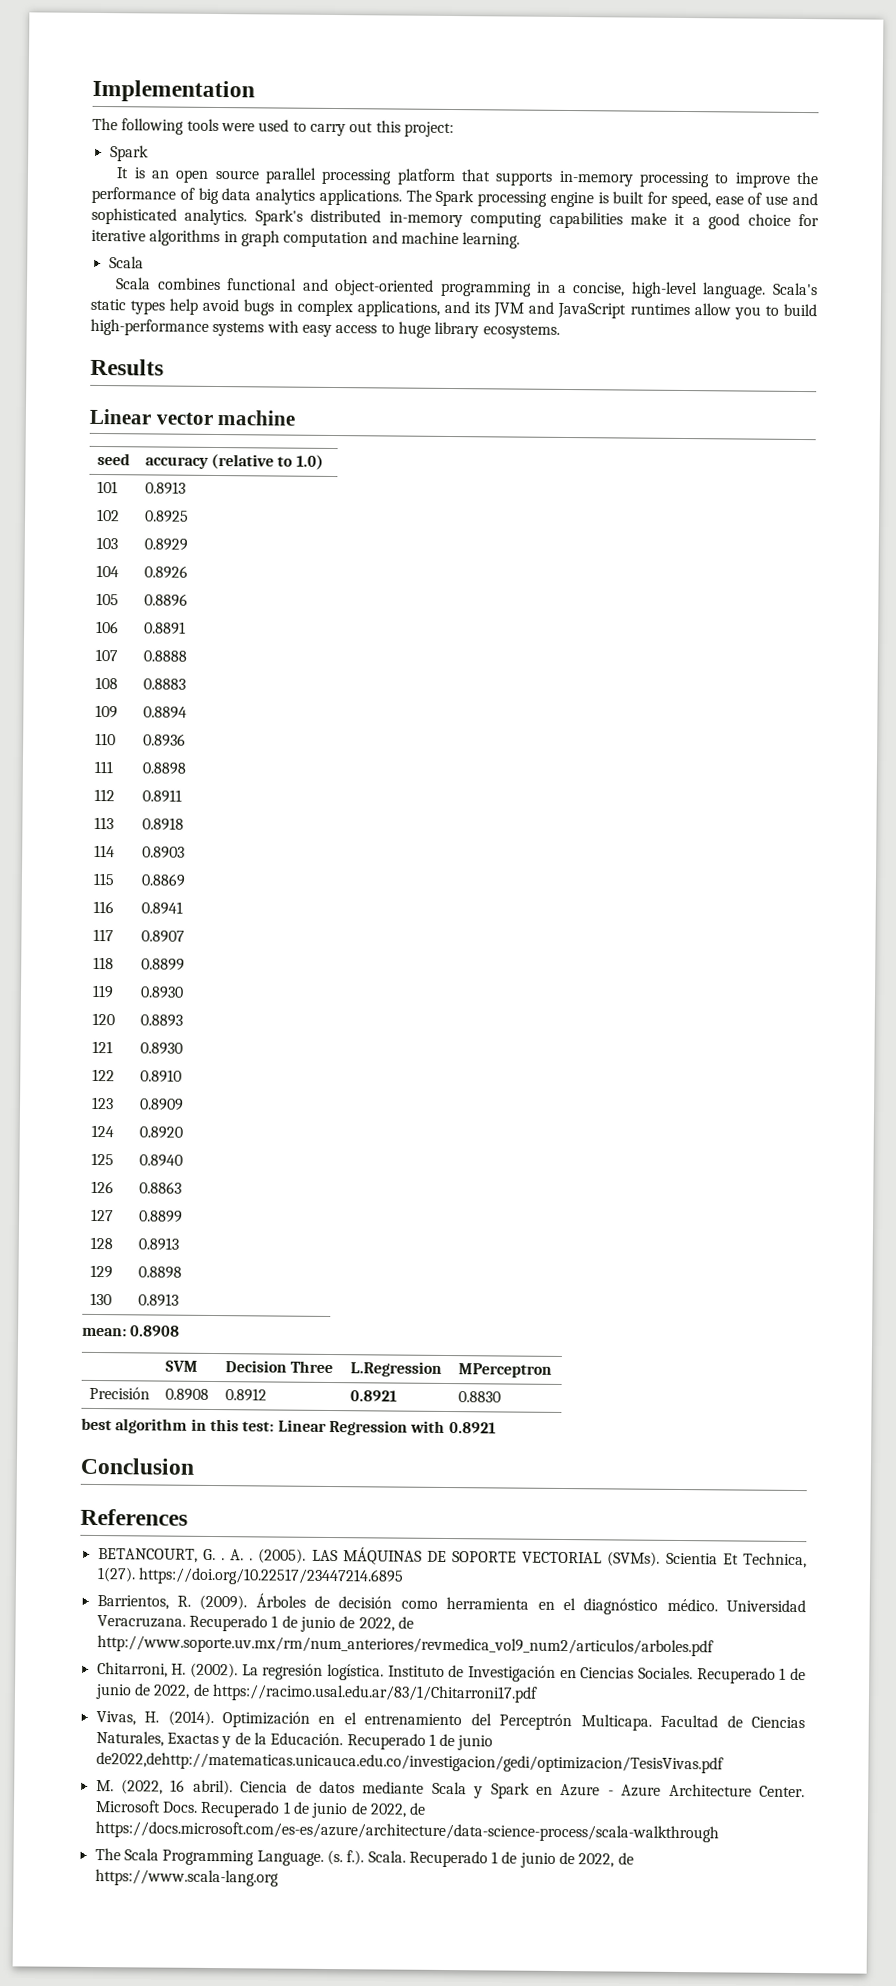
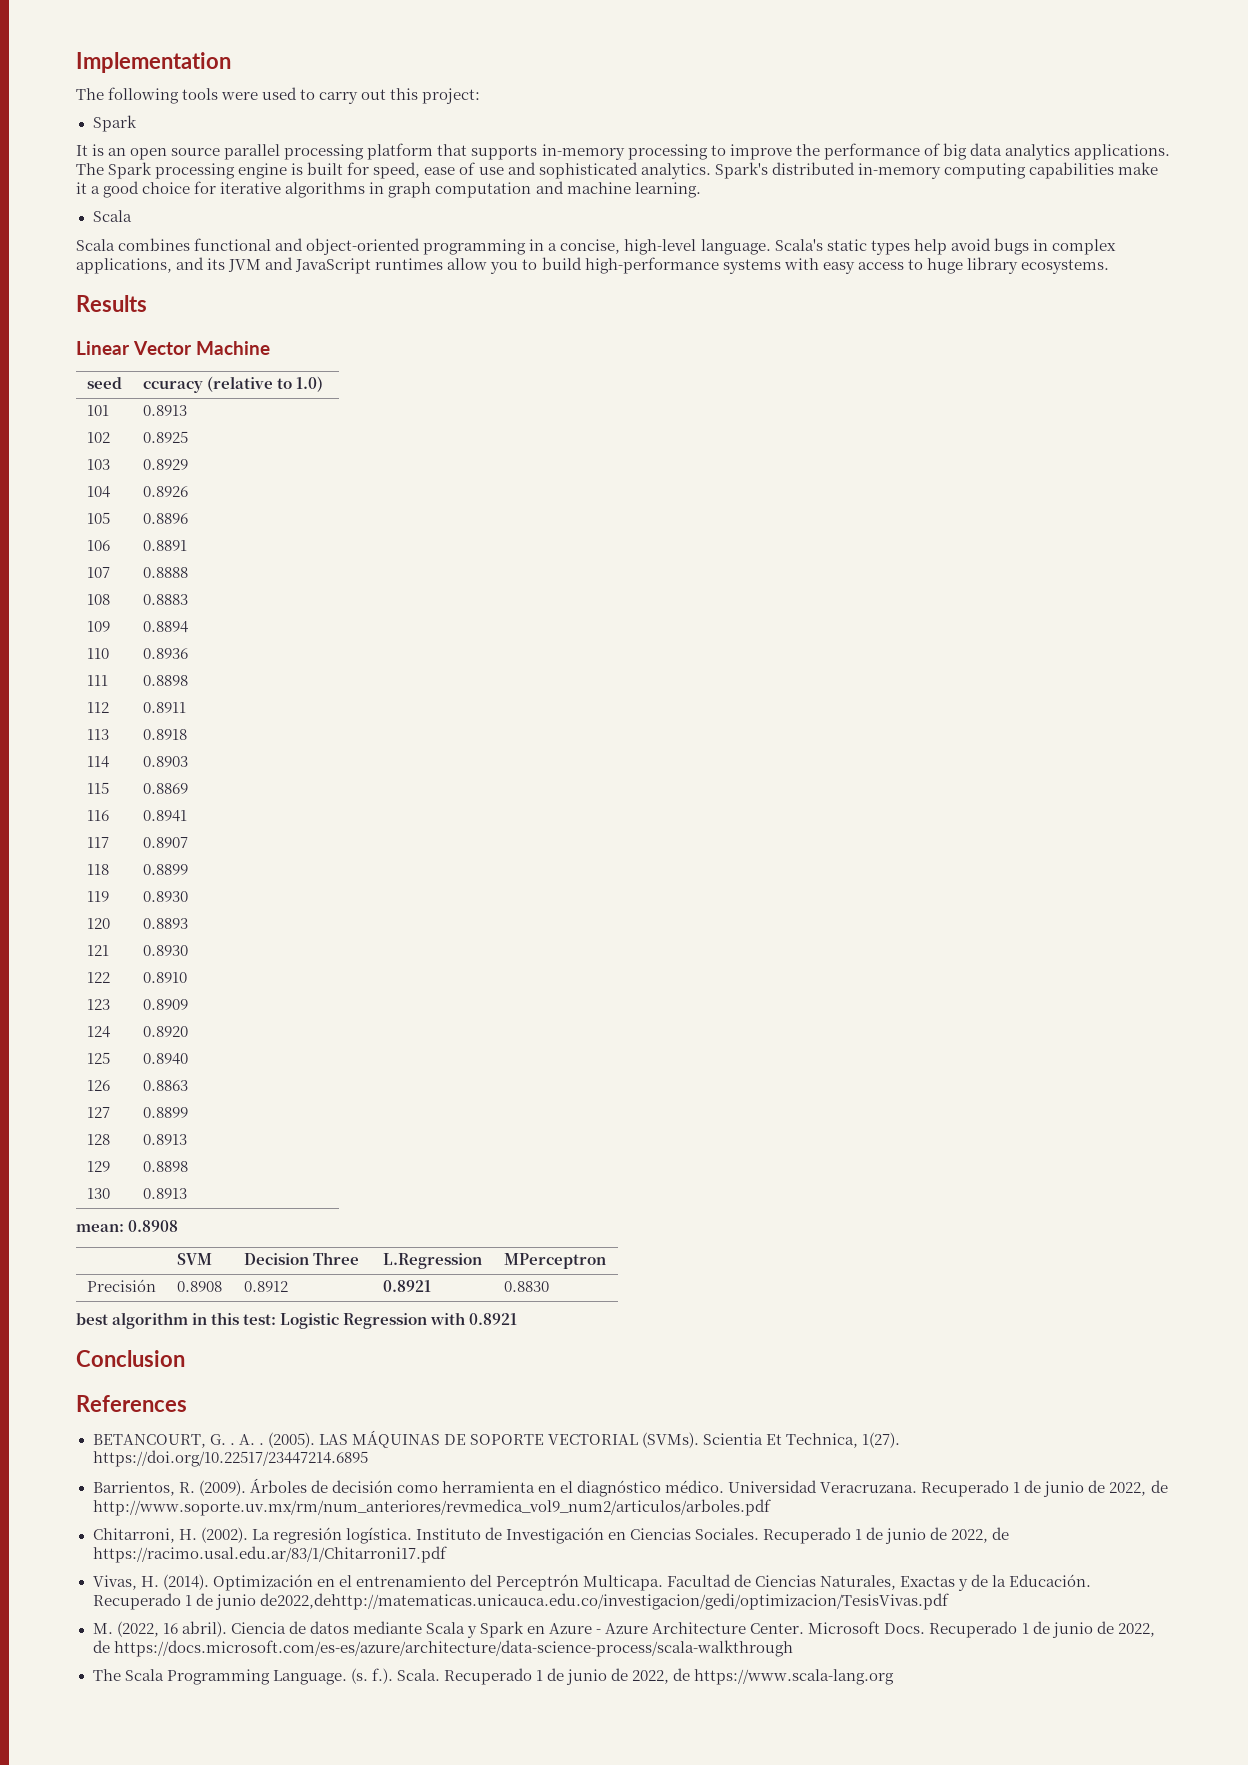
[155,410,296,426] vector machine -> [133,341,271,355] Vector Machine
[144,456,209,469] accuracy -> [142,380,203,393] ccuracy
[277,1419,327,1432] Linear -> [280,1313,340,1329] Logistic

